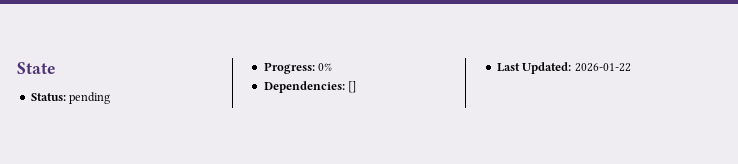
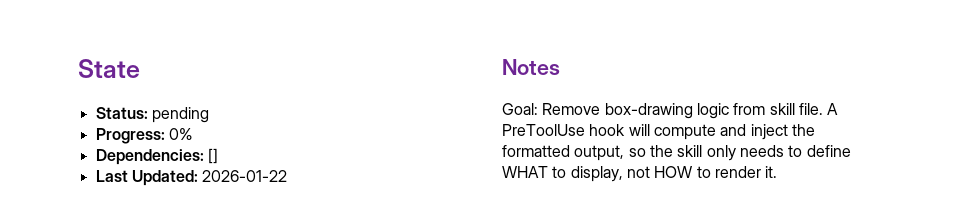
(631, 67) none -> [502,59,560,75] [502,103,839,119] [502,124,815,140] [502,145,851,161] [502,166,778,182] // Notes // Goal: Remove box-drawing logic from skill file. A PreToolUse hook will compute and inject the formatted output, so the skill only needs to define WHAT to display, not HOW to render it.

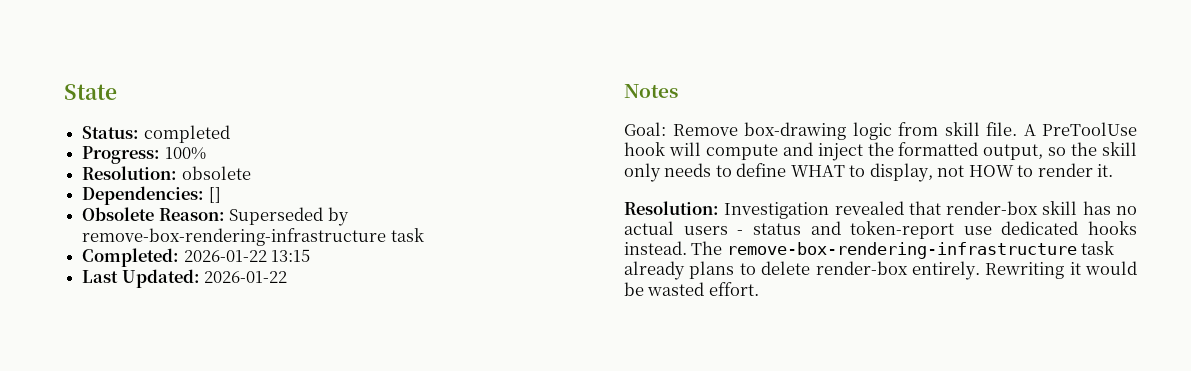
[151,107,209,123] pending -> [143,125,230,143] completed
[168,128,193,140] 0% -> [164,147,206,160] [82,166,251,180] 100% // Resolution: obsolete
(218, 156) none -> [82,207,349,226] [82,228,424,246] [82,248,311,267] // Obsolete Reason: Superseded by remove-box-rendering-infrastructure task // Completed: 2026-01-22 13:15
(778, 172) none -> [624,201,1137,219] [624,221,1137,239] [624,241,1115,259] [624,261,1137,280] [624,282,759,296] // Resolution: Investigation revealed that render-box skill has no actual users - status and token-report use dedicated hooks instead. The remove-box-rendering-infrastructure task already plans to delete render-box entirely. Rewriting it would be wasted effort.

